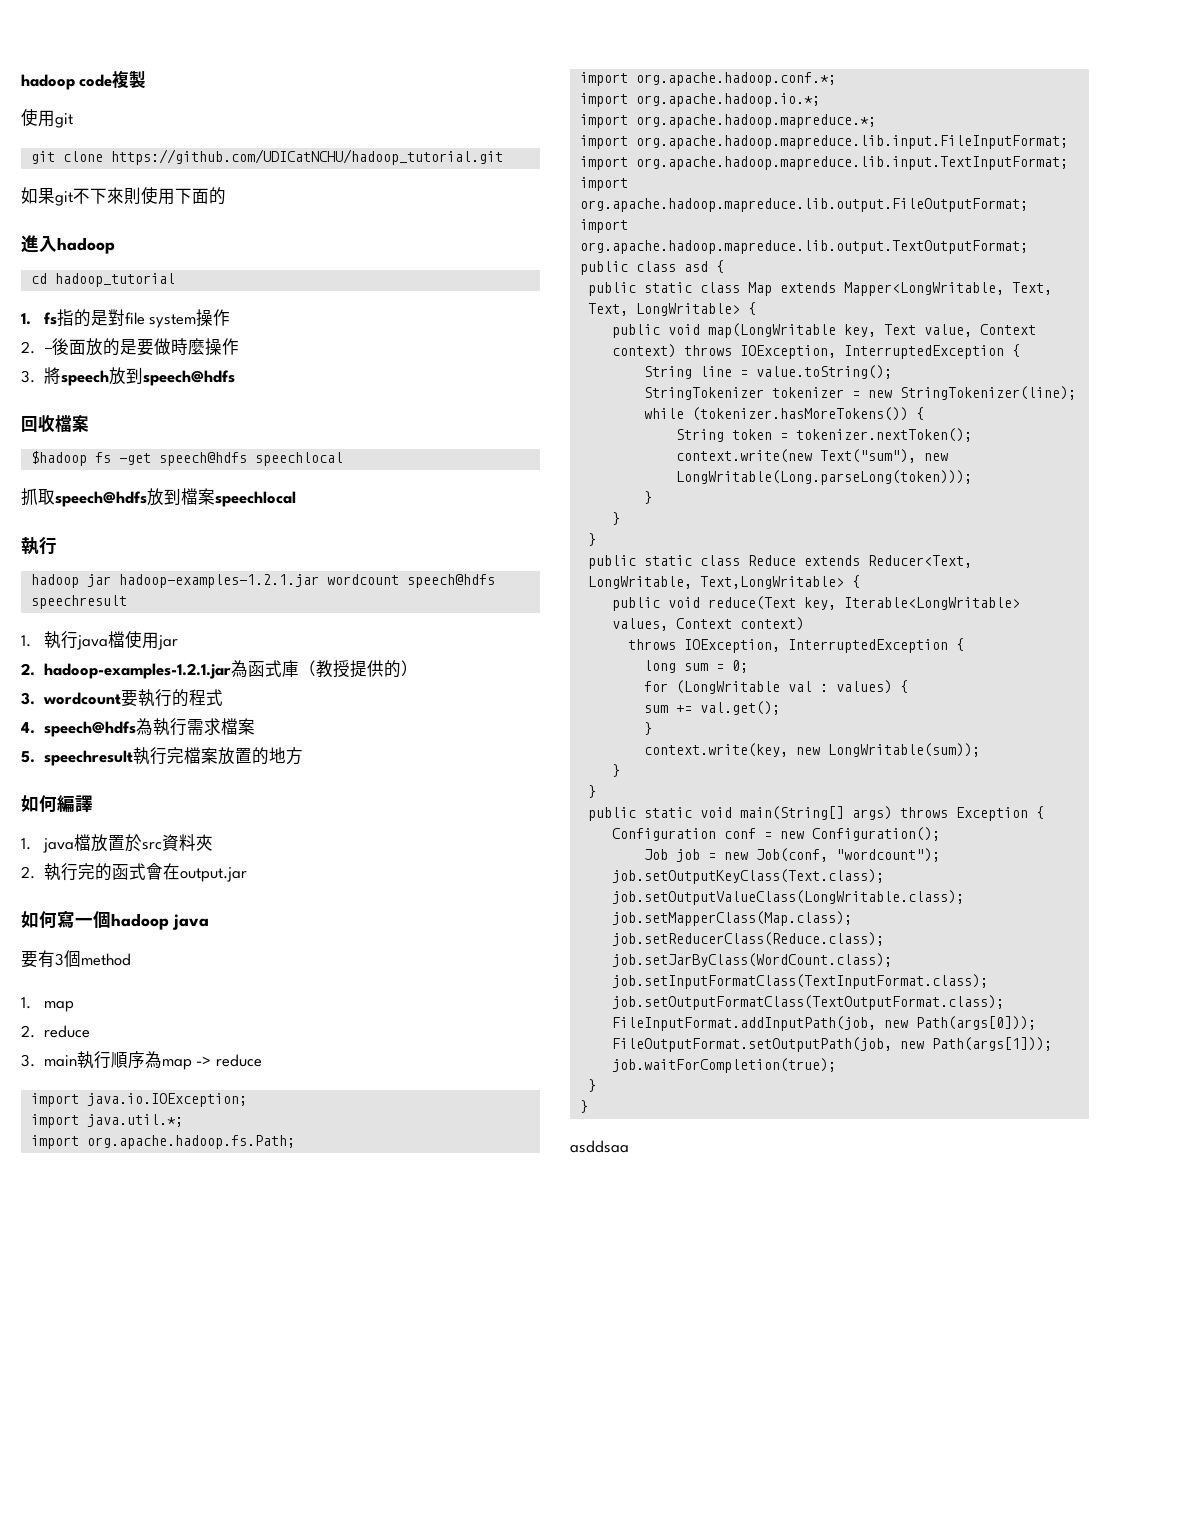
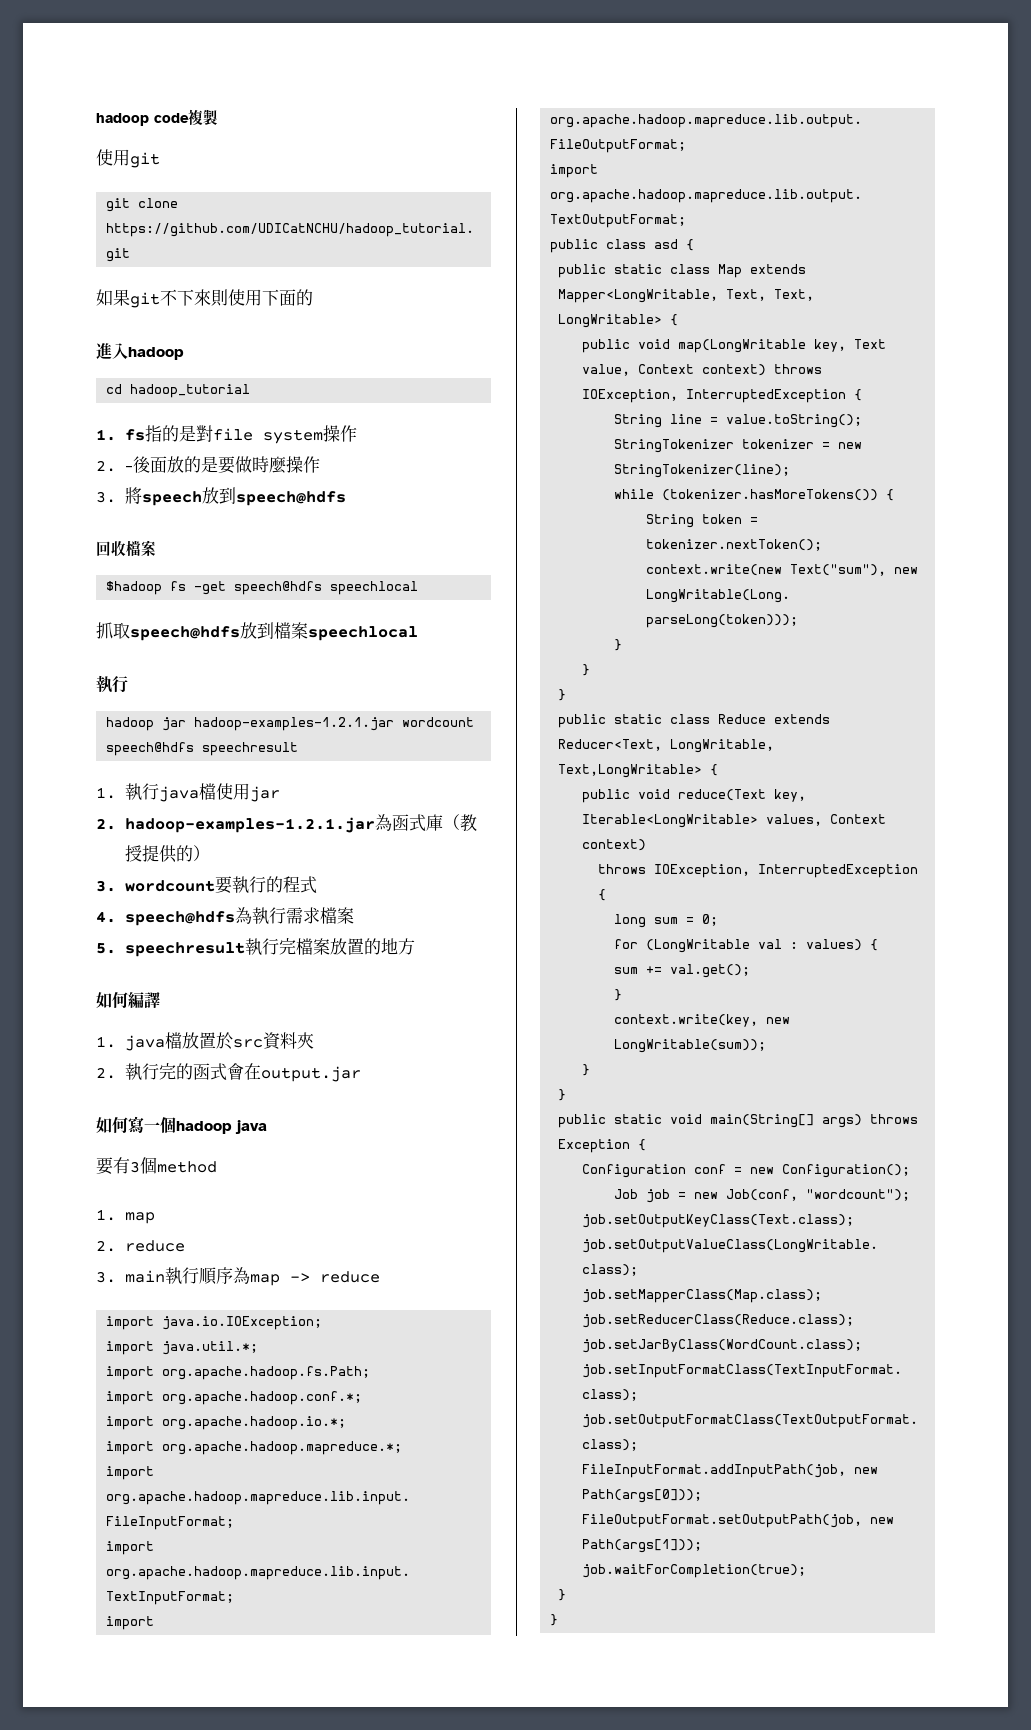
[570,1140,629,1153] // asddsaa -> (559, 1620) none

